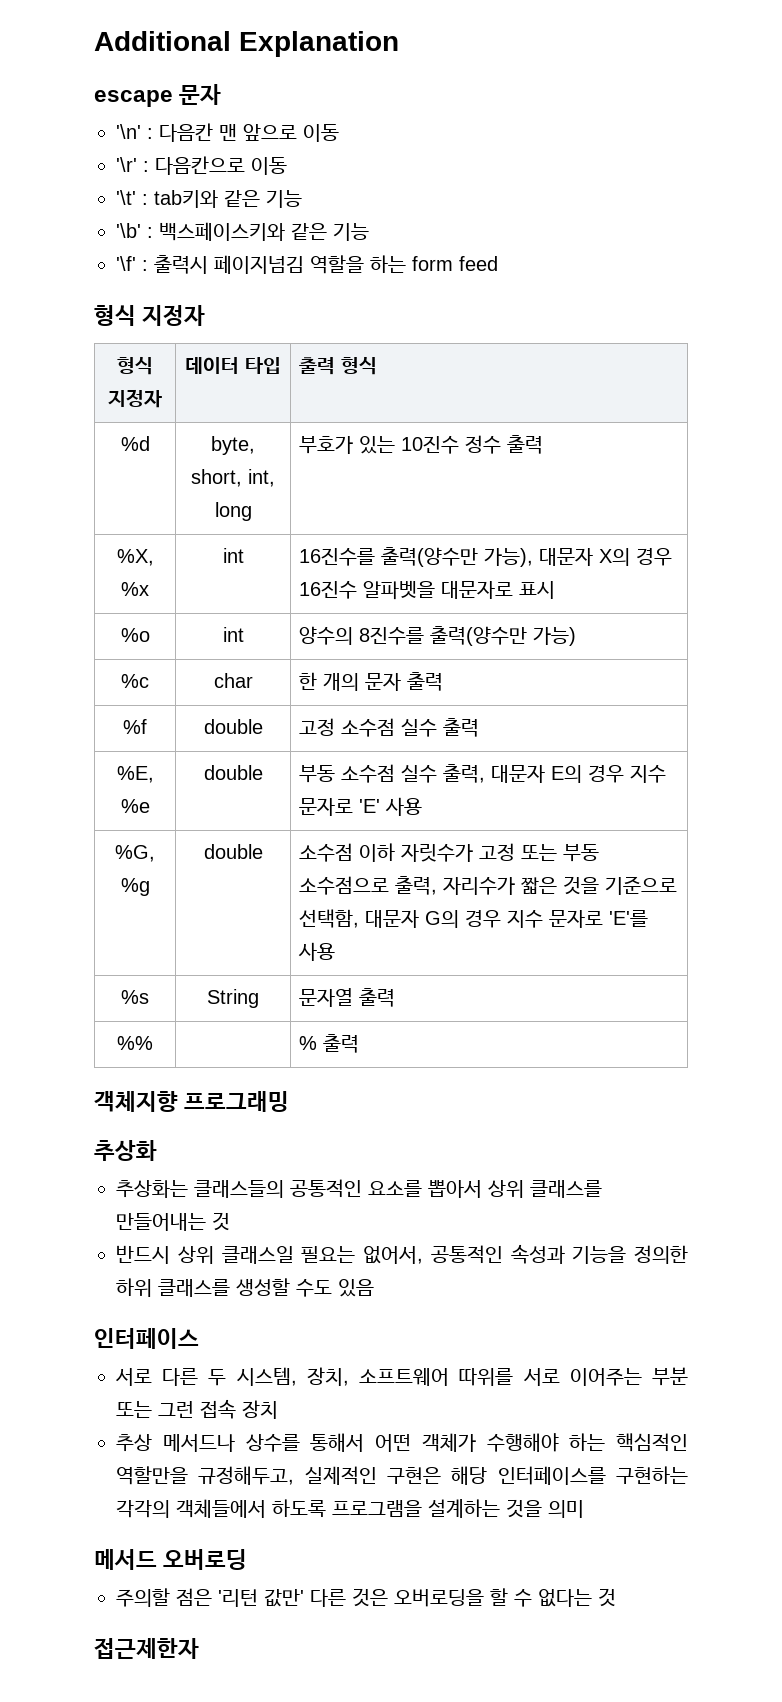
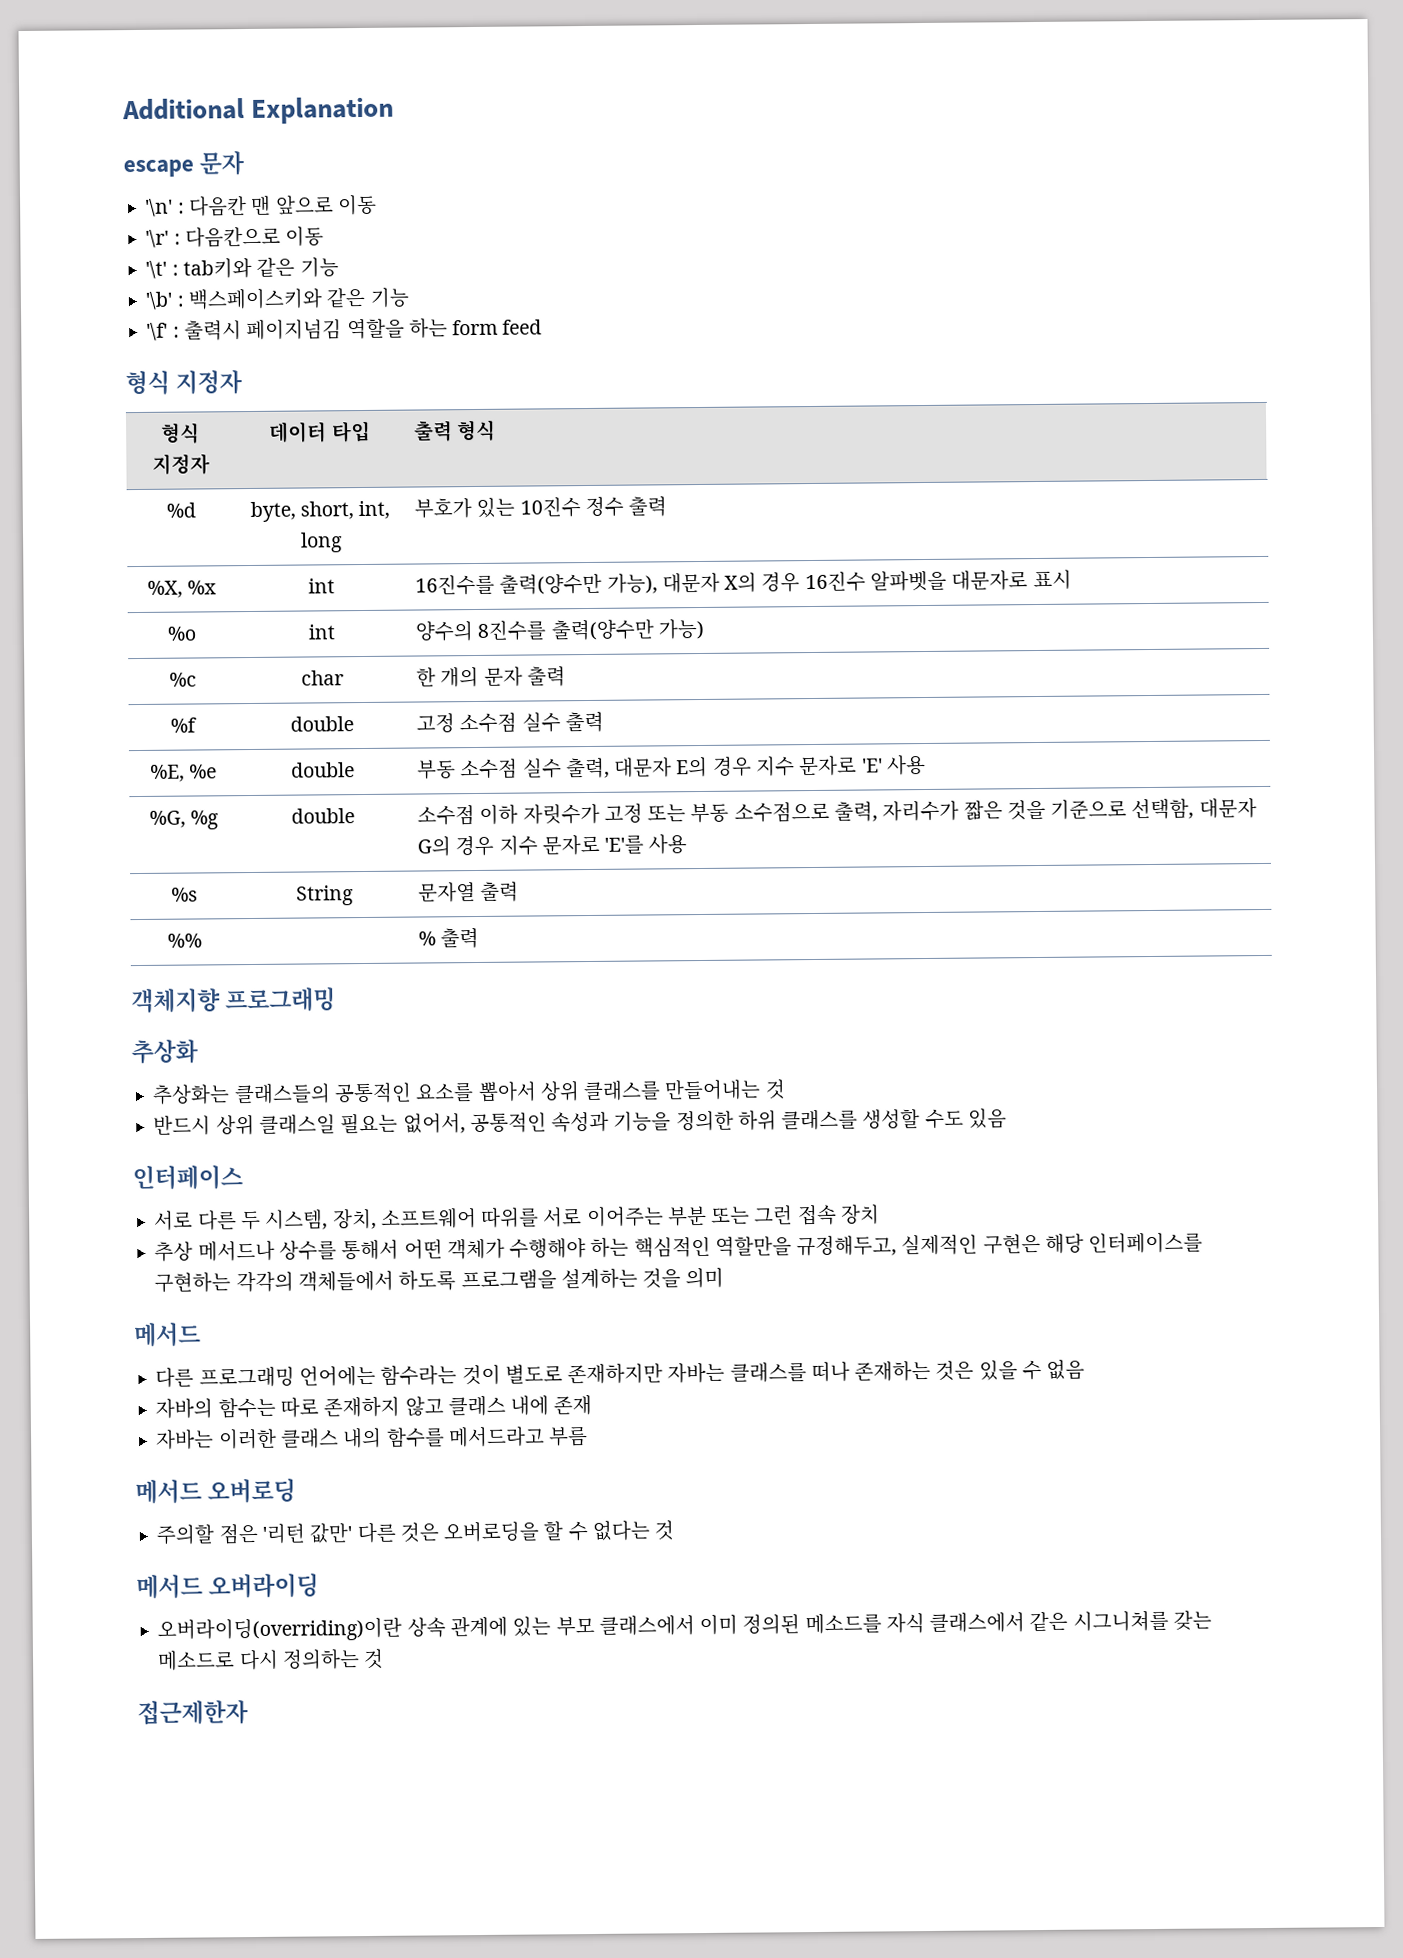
(157, 1559) none -> [155,1359,1086,1388] [155,1394,593,1419] [155,1426,589,1450] [135,1479,202,1505] // 다른 프로그래밍 언어에는 함수라는 것이 별도로 존재하지만 자바는 클래스를 떠나 존재하는 것은 있을 수 없음 // 자바의 함수는 따로 존재하지 않고 클래스 내에 존재 // 자바는 이러한 클래스 내의 함수를 메서드라고 부름 // 메서드
(616, 1597) none -> [136,1573,320,1600] [157,1609,1212,1642] [157,1648,385,1671] // 메서드 오버라이딩 // 오버라이딩(overriding)이란 상속 관계에 있는 부모 클래스에서 이미 정의된 메소드를 자식 클래스에서 같은 시그니쳐를 갖는 메소드로 다시 정의하는 것

